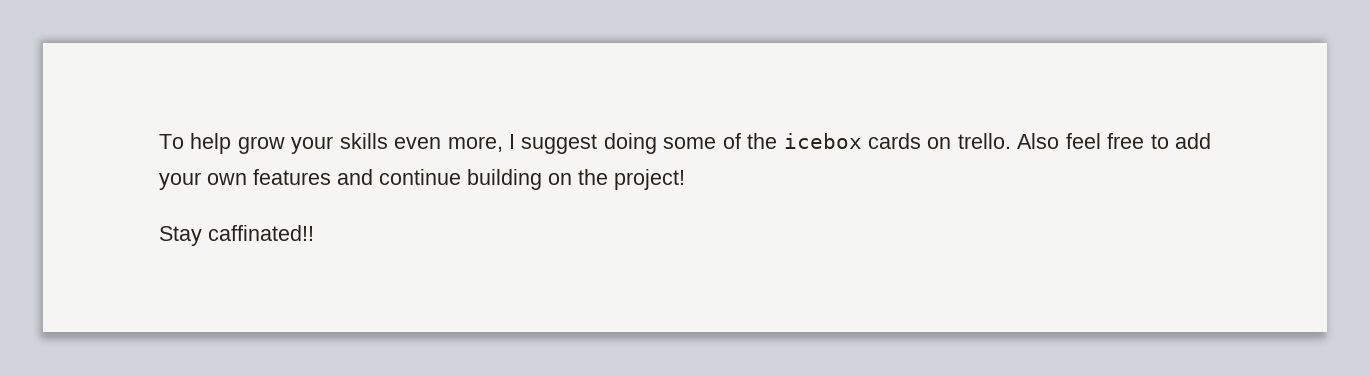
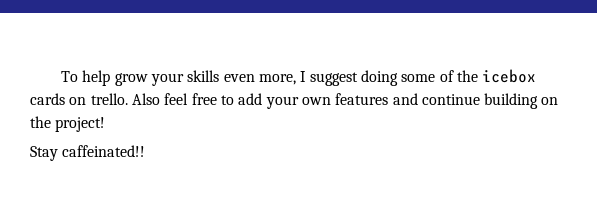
[208,225,314,241] caffinated!! -> [62,145,146,157] caffeinated!!

